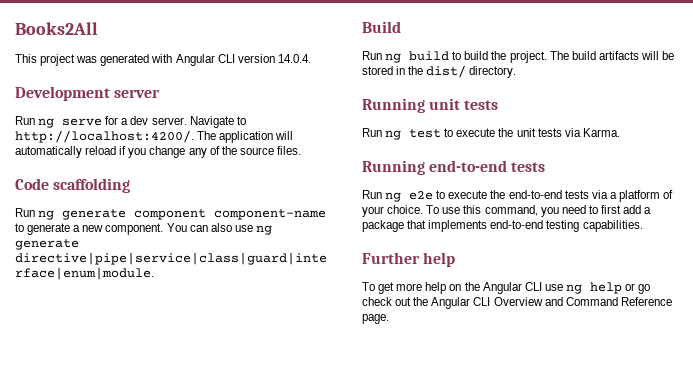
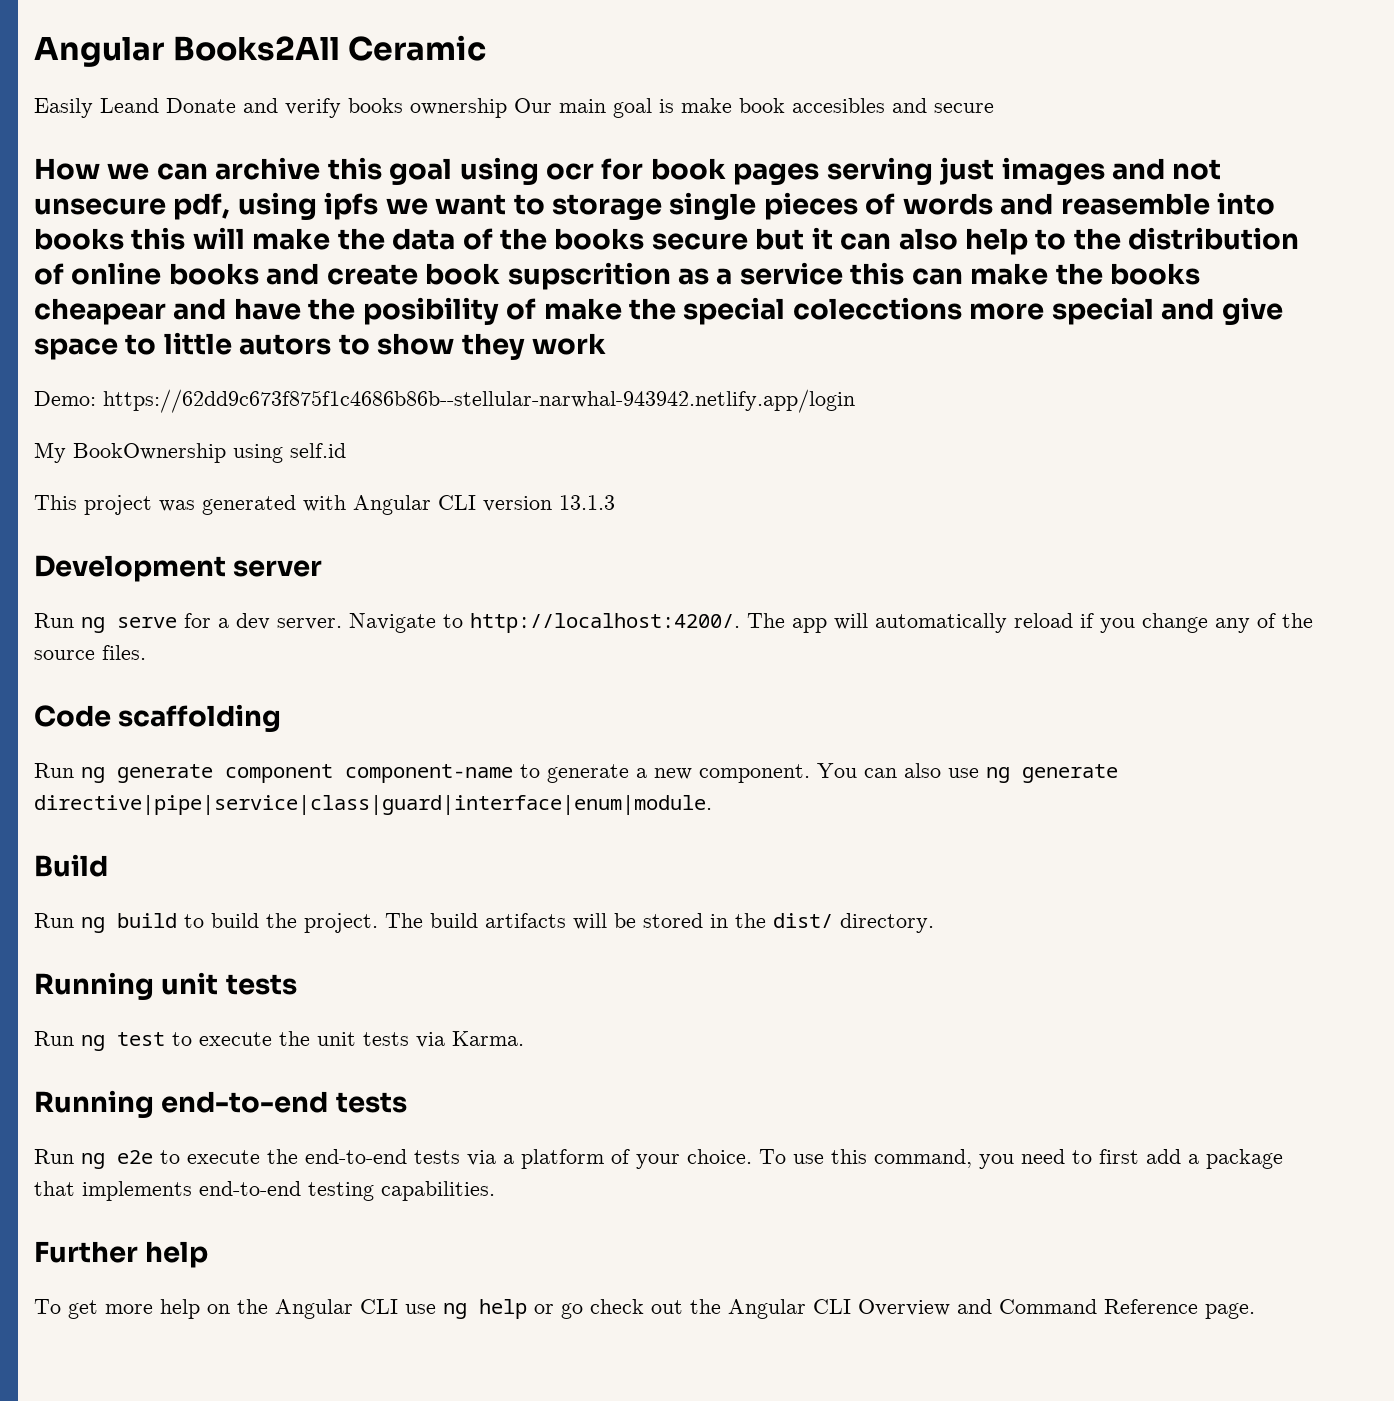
(15, 28) none -> [34,37,164,67] Angular
(98, 28) none -> [348,35,487,61] [34,98,994,118] [34,157,1222,185] [34,192,1275,220] [34,227,1300,255] [34,262,1200,290] [34,297,1283,325] [34,332,606,360] [34,389,855,413] [34,442,346,463] Ceramic // Easily Leand Donate and verify books ownership Our main goal is make book accesibles and secure // How we can archive this goal using ocr for book pages serving just images and not unsecure pdf, using ipfs we want to storage single pieces of words and reasemble into books this will make the data of the books secure but it can also help to the distribution of online books and create book supscrition as a service this can make the books cheapear and have the posibility of make the special colecctions more special and give space to little autors to show they work // Demo: https://62dd9c673f875f1c4686b86b--stellular-narwhal-943942.netlify.app/login // My BookOwnership using self.id
[277,54,311,63] 14.0.4. -> [559,495,615,510] 13.1.3
[219,131,274,143] application -> [792,618,827,633] app

